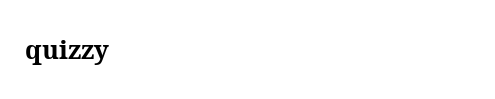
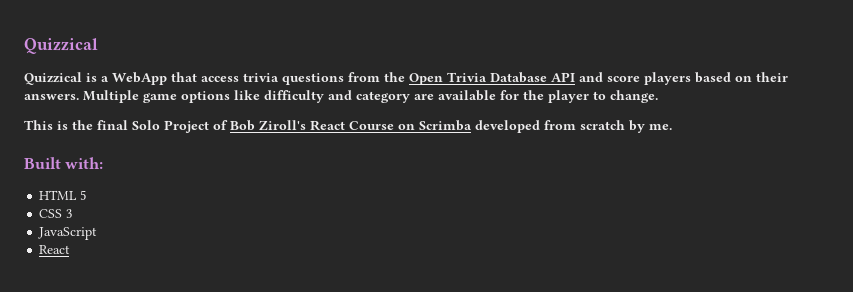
[25,40,109,65] quizzy -> [24,38,98,54] [24,72,788,85] [24,90,658,103] [24,120,672,133] [24,157,104,169] [39,190,88,200] [39,209,74,218] [38,227,98,240] [39,245,71,254] Quizzical // Quizzical is a WebApp that access trivia questions from the Open Trivia Database API and score players based on their answers. Multiple game options like difficulty and category are available for the player to change. // This is the final Solo Project of Bob Ziroll's React Course on Scrimba developed from scratch by me. // Built with: // HTML 5 // CSS 3 // JavaScript // React

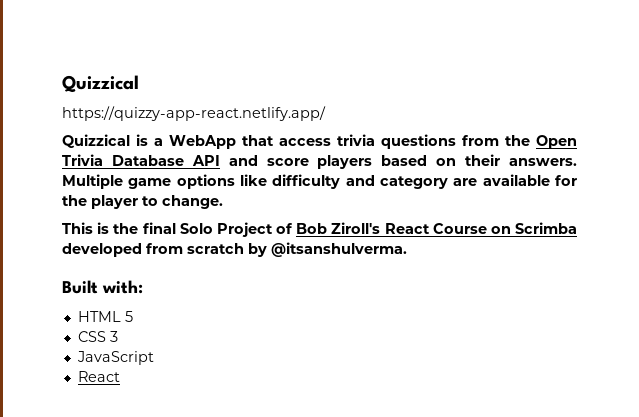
[24,38,98,54] Quizzical -> [62,75,139,93] [62,106,326,121] Quizzical // https://quizzy-app-react.netlify.app/
[649,124,672,130] me. -> [271,242,407,257] @itsanshulverma.

